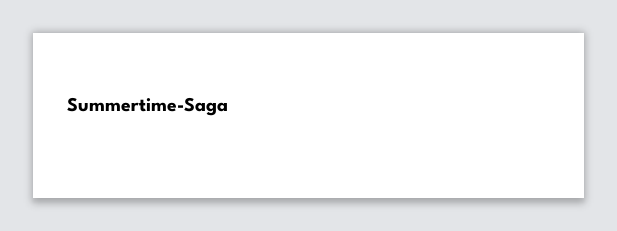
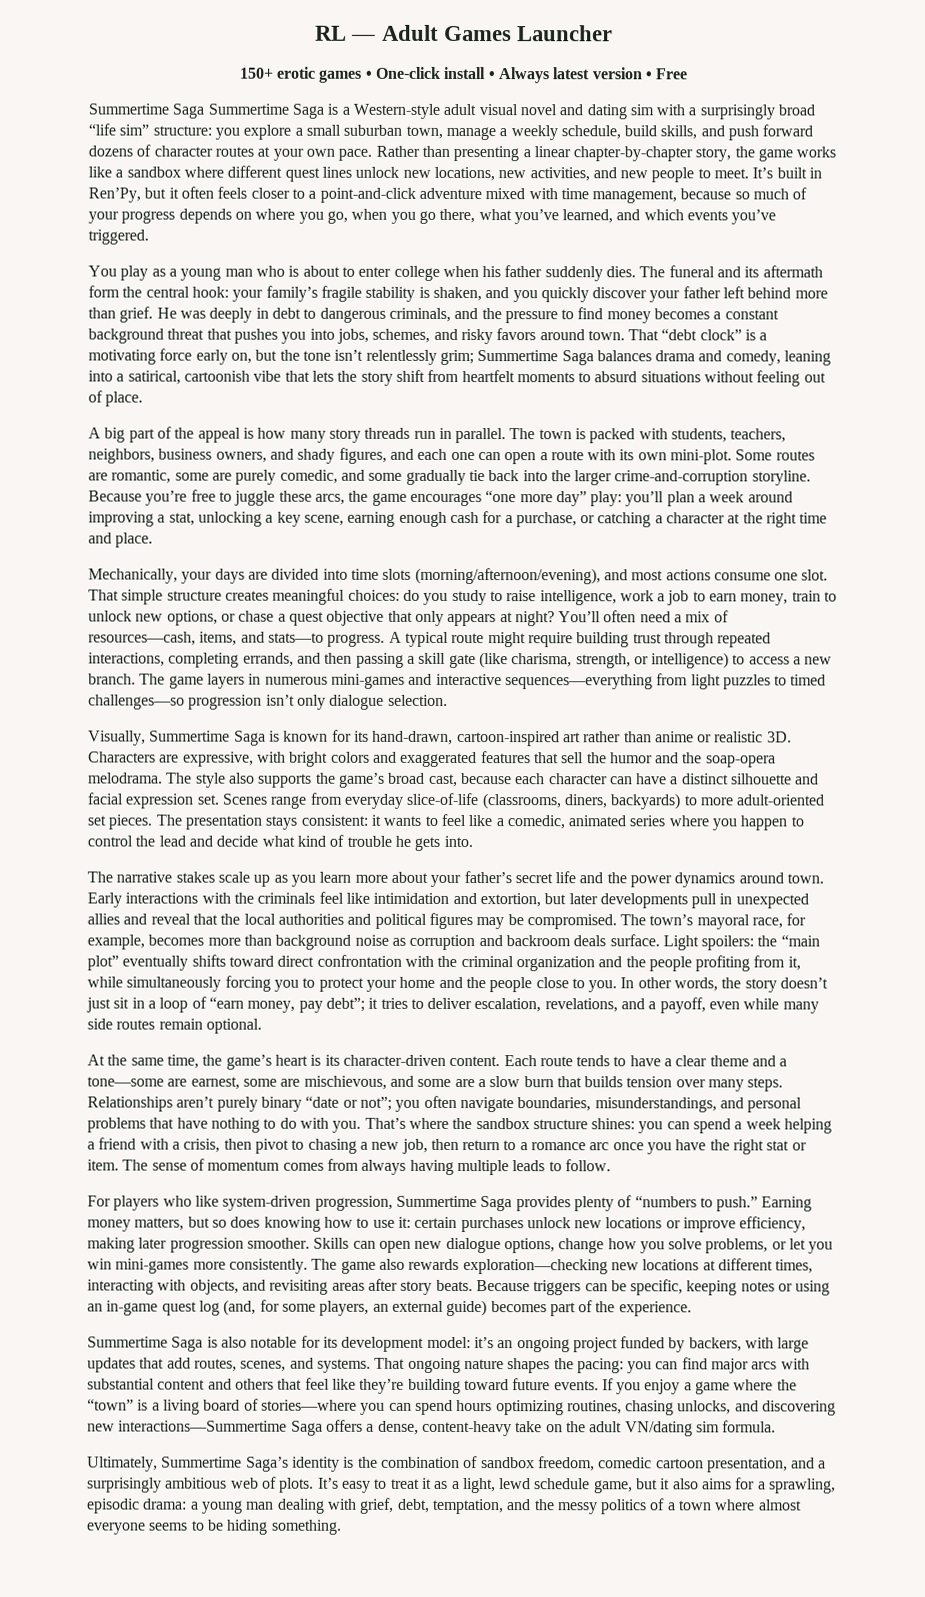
[67,97,228,116] Summertime-Saga -> [315,24,613,42] [239,66,689,84] [88,103,816,120] [88,123,814,141] [88,144,837,162] [88,165,823,183] [88,186,808,204] [88,208,777,225] [88,229,149,245] [88,265,823,282] [88,285,828,303] [88,306,779,324] [88,328,768,345] [88,348,832,366] [88,369,826,387] [88,390,144,407] [88,426,787,444] [88,447,815,465] [88,469,811,486] [88,489,793,507] [88,511,828,528] [88,532,154,548] [88,567,829,585] [88,588,838,606] [88,610,729,627] [88,631,772,648] [88,652,833,669] [88,673,827,690] [88,694,448,710] [88,729,792,747] [88,751,776,768] [88,772,820,788] [87,792,826,810] [87,813,804,831] [87,834,473,851] [87,871,825,888] [87,891,809,909] [87,912,807,930] [87,934,820,951] [87,954,801,972] [87,975,829,993] [86,996,819,1014] [87,1018,262,1034] [87,1054,788,1070] [87,1075,784,1092] [87,1095,803,1113] [87,1117,833,1134] [87,1137,807,1155] [87,1158,611,1176] [87,1195,813,1212] [87,1216,807,1233] [87,1237,834,1254] [87,1258,814,1275] [87,1278,831,1296] [87,1299,692,1317] [87,1335,810,1353] [87,1357,810,1374] [87,1377,797,1395] [87,1398,837,1416] [87,1419,777,1437] [87,1456,827,1473] [87,1476,837,1494] [87,1497,802,1515] [86,1519,341,1535] RL — Adult Games Launcher // 150+ erotic games • One-click install • Always latest version • Free // Summertime Saga Summertime Saga is a Western-style adult visual novel and dating sim with a surprisingly broad “life sim” structure: you explore a small suburban town, manage a weekly schedule, build skills, and push forward dozens of character routes at your own pace. Rather than presenting a linear chapter-by-chapter story, the game works like a sandbox where different quest lines unlock new locations, new activities, and new people to meet. It’s built in Ren’Py, but it often feels closer to a point-and-click adventure mixed with time management, because so much of your progress depends on where you go, when you go there, what you’ve learned, and which events you’ve triggered. // You play as a young man who is about to enter college when his father suddenly dies. The funeral and its aftermath form the central hook: your family’s fragile stability is shaken, and you quickly discover your father left behind more than grief. He was deeply in debt to dangerous criminals, and the pressure to find money becomes a constant background threat that pushes you into jobs, schemes, and risky favors around town. That “debt clock” is a motivating force early on, but the tone isn’t relentlessly grim; Summertime Saga balances drama and comedy, leaning into a satirical, cartoonish vibe that lets the story shift from heartfelt moments to absurd situations without feeling out of place. // A big part of the appeal is how many story threads run in parallel. The town is packed with students, teachers, neighbors, business owners, and shady figures, and each one can open a route with its own mini-plot. Some routes are romantic, some are purely comedic, and some gradually tie back into the larger crime-and-corruption storyline. Because you’re free to juggle these arcs, the game encourages “one more day” play: you’ll plan a week around improving a stat, unlocking a key scene, earning enough cash for a purchase, or catching a character at the right time and place. // Mechanically, your days are divided into time slots (morning/afternoon/evening), and most actions consume one slot. That simple structure creates meaningful choices: do you study to raise intelligence, work a job to earn money, train to unlock new options, or chase a quest objective that only appears at night? You’ll often need a mix of resources—cash, items, and stats—to progress. A typical route might require building trust through repeated interactions, completing errands, and then passing a skill gate (like charisma, strength, or intelligence) to access a new branch. The game layers in numerous mini-games and interactive sequences—everything from light puzzles to timed challenges—so progression isn’t only dialogue selection. // Visually, Summertime Saga is known for its hand-drawn, cartoon-inspired art rather than anime or realistic 3D. Characters are expressive, with bright colors and exaggerated features that sell the humor and the soap-opera melodrama. The style also supports the game’s broad cast, because each character can have a distinct silhouette and facial expression set. Scenes range from everyday slice-of-life (classrooms, diners, backyards) to more adult-oriented set pieces. The presentation stays consistent: it wants to feel like a comedic, animated series where you happen to control the lead and decide what kind of trouble he gets into. // The narrative stakes scale up as you learn more about your father’s secret life and the power dynamics around town. Early interactions with the criminals feel like intimidation and extortion, but later developments pull in unexpected allies and reveal that the local authorities and political figures may be compromised. The town’s mayoral race, for example, becomes more than background noise as corruption and backroom deals surface. Light spoilers: the “main plot” eventually shifts toward direct confrontation with the criminal organization and the people profiting from it, while simultaneously forcing you to protect your home and the people close to you. In other words, the story doesn’t just sit in a loop of “earn money, pay debt”; it tries to deliver escalation, revelations, and a payoff, even while many side routes remain optional. // At the same time, the game’s heart is its character-driven content. Each route tends to have a clear theme and a tone—some are earnest, some are mischievous, and some are a slow burn that builds tension over many steps. Relationships aren’t purely binary “date or not”; you often navigate boundaries, misunderstandings, and personal problems that have nothing to do with you. That’s where the sandbox structure shines: you can spend a week helping a friend with a crisis, then pivot to chasing a new job, then return to a romance arc once you have the right stat or item. The sense of momentum comes from always having multiple leads to follow. // For players who like system-driven progression, Summertime Saga provides plenty of “numbers to push.” Earning money matters, but so does knowing how to use it: certain purchases unlock new locations or improve efficiency, making later progression smoother. Skills can open new dialogue options, change how you solve problems, or let you win mini-games more consistently. The game also rewards exploration—checking new locations at different times, interacting with objects, and revisiting areas after story beats. Because triggers can be specific, keeping notes or using an in-game quest log (and, for some players, an external guide) becomes part of the experience. // Summertime Saga is also notable for its development model: it’s an ongoing project funded by backers, with large updates that add routes, scenes, and systems. That ongoing nature shapes the pacing: you can find major arcs with substantial content and others that feel like they’re building toward future events. If you enjoy a game where the “town” is a living board of stories—where you can spend hours optimizing routines, chasing unlocks, and discovering new interactions—Summertime Saga offers a dense, content-heavy take on the adult VN/dating sim formula. // Ultimately, Summertime Saga’s identity is the combination of sandbox freedom, comedic cartoon presentation, and a surprisingly ambitious web of plots. It’s easy to treat it as a light, lewd schedule game, but it also aims for a sprawling, episodic drama: a young man dealing with grief, debt, temptation, and the messy politics of a town where almost everyone seems to be hiding something.

